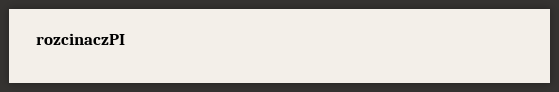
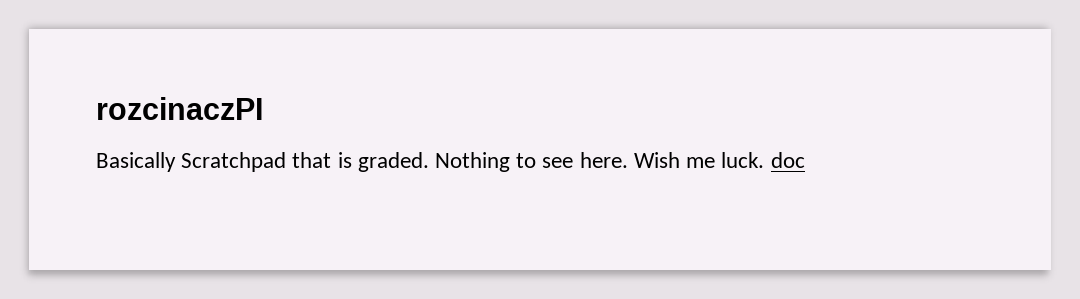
(125, 39) none -> [96,152,805,172] // Basically Scratchpad that is graded. Nothing to see here. Wish me luck. doc

